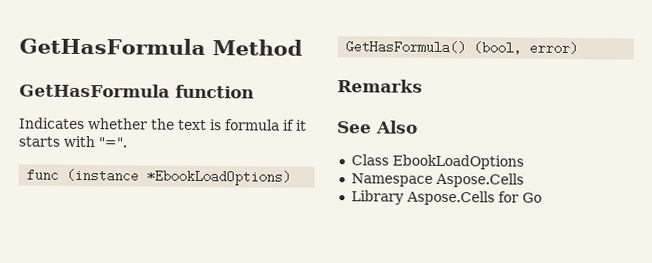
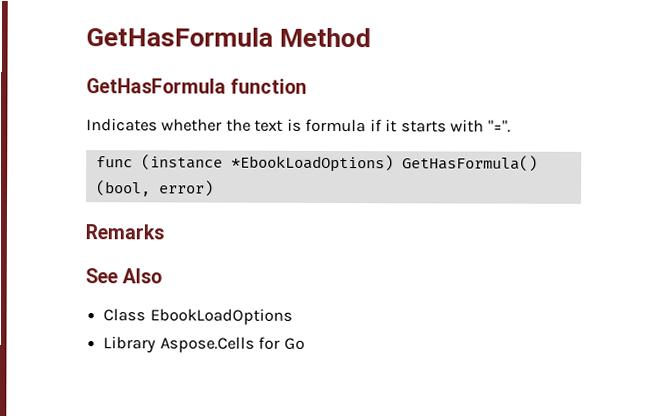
[350,172,524,188] // Namespace Aspose.Cells -> (293, 316) none

